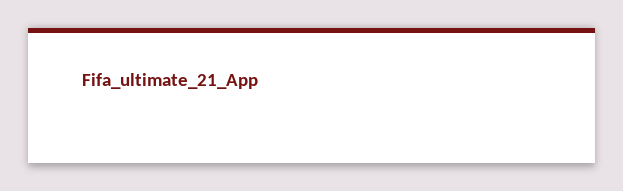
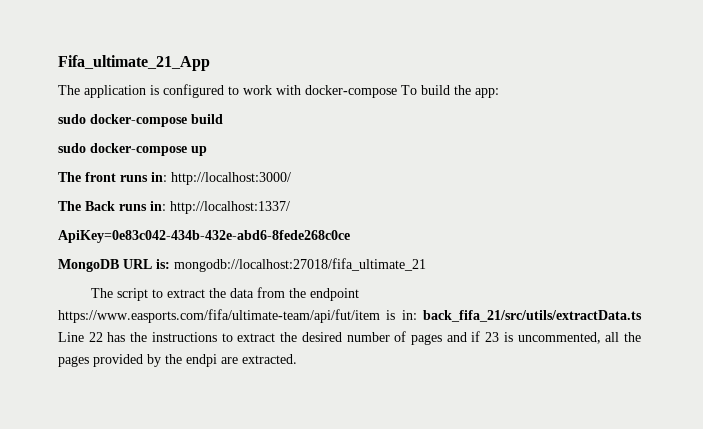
(258, 81) none -> [58,84,499,98] [58,114,223,127] [58,143,207,156] [58,172,291,185] [58,201,290,214] [58,230,350,243] [58,258,426,272] [91,287,360,301] [58,309,642,323] [58,331,641,345] [58,354,297,367] // The application is configured to work with docker-compose To build the app: // sudo docker-compose build // sudo docker-compose up // The front runs in: http://localhost:3000/ // The Back runs in: http://localhost:1337/ // ApiKey=0e83c042-434b-432e-abd6-8fede268c0ce // MongoDB URL is: mongodb://localhost:27018/fifa_ultimate_21 // The script to extract the data from the endpoint https://www.easports.com/fifa/ultimate-team/api/fut/item is in: back_fifa_21/src/utils/extractData.ts Line 22 has the instructions to extract the desired number of pages and if 23 is uncommented, all the pages provided by the endpi are extracted.

